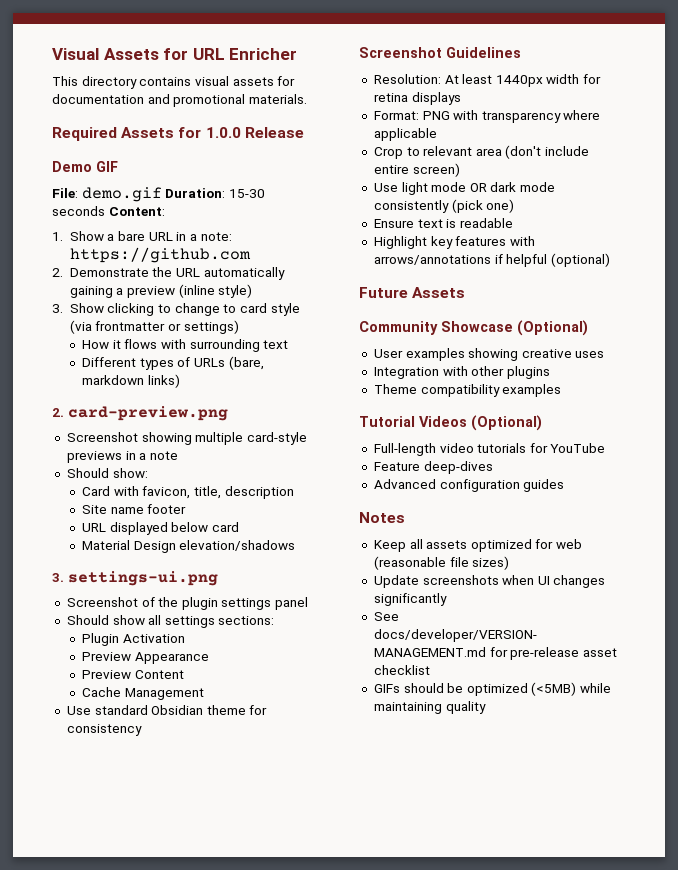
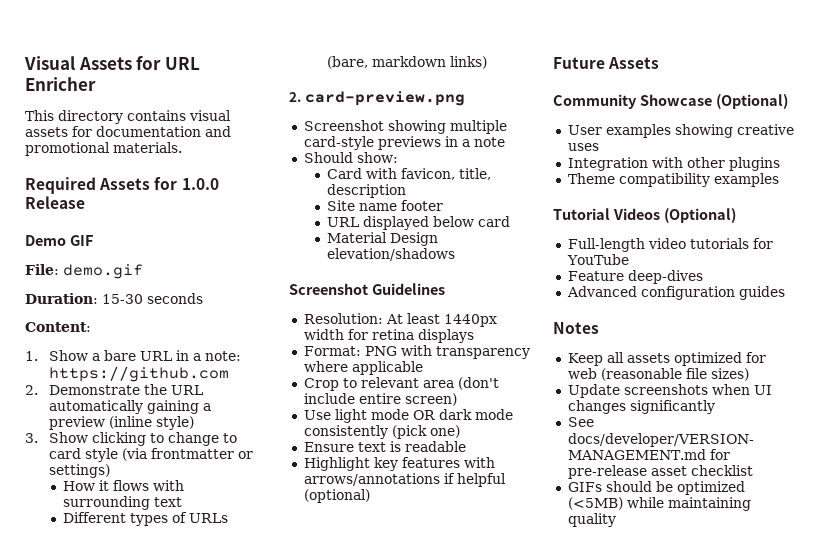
(162, 194) none -> (143, 271) //
(105, 211) none -> (203, 298) //
[52,571,218,586] [66,597,309,610] [66,615,275,628] [82,633,185,646] [82,652,209,664] [82,670,184,679] [82,687,204,700] [66,705,268,715] [66,724,142,736] // 3. settings-ui.png // Screenshot of the plugin settings panel // Should show all settings sections: // Plugin Activation // Preview Appearance // Preview Content // Cache Management // Use standard Obsidian theme for consistency -> (456, 254) none

